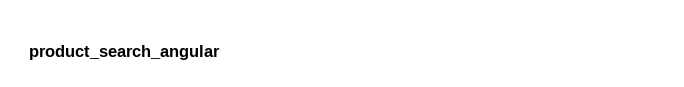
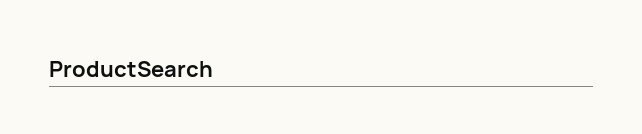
[29,45,220,60] product_search_angular -> [49,61,213,77] ProductSearch

